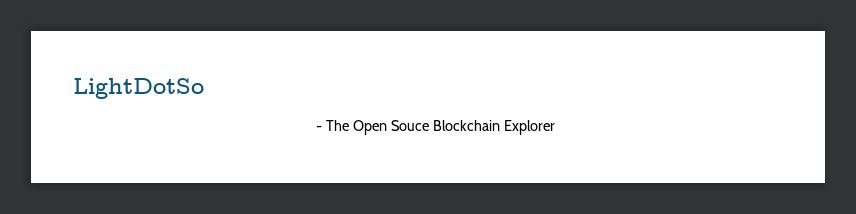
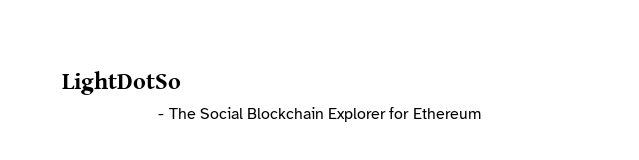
[353,120,555,135] Open Souce Blockchain Explorer -> [199,107,481,122] Social Blockchain Explorer for Ethereum

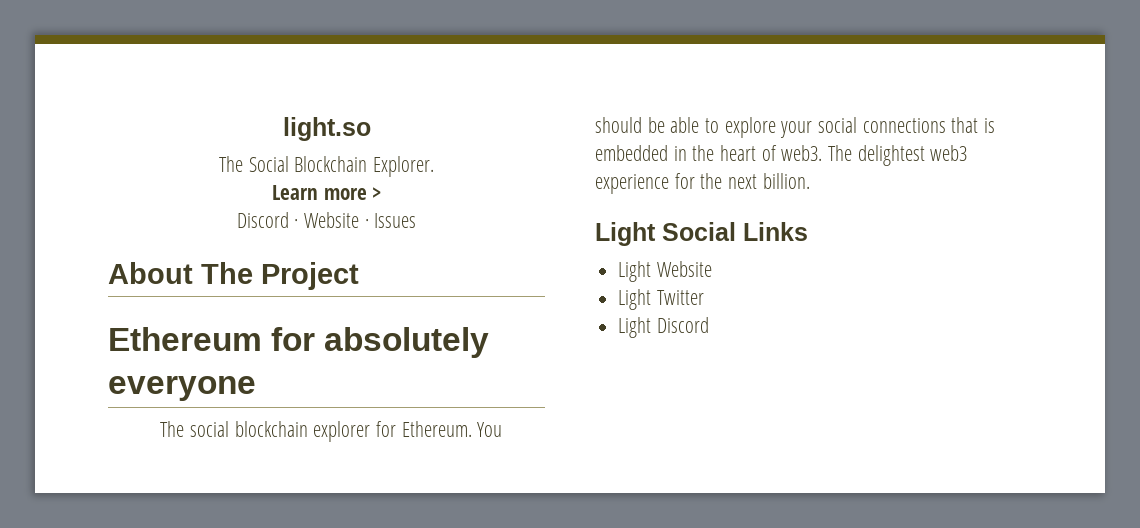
[62,71,181,95] [158,114,165,119] LightDotSo // - -> [282,117,371,141] light.so //
[328,107,481,122] Explorer for Ethereum -> [373,156,435,177] [271,185,382,200] [236,212,417,228] [108,262,359,290] [108,327,490,358] [108,376,256,401] [160,421,503,442] [595,117,996,138] [595,145,968,166] [595,173,810,194] [595,222,808,246] [618,261,712,282] [618,289,704,310] [618,317,709,338] Explorer. // Learn more > // Discord · Website · Issues // About The Project // Ethereum for absolutely everyone // The social blockchain explorer for Ethereum. You should be able to explore your social connections that is embedded in the heart of web3. The delightest web3 experience for the next billion. // Light Social Links // Light Website // Light Twitter // Light Discord

